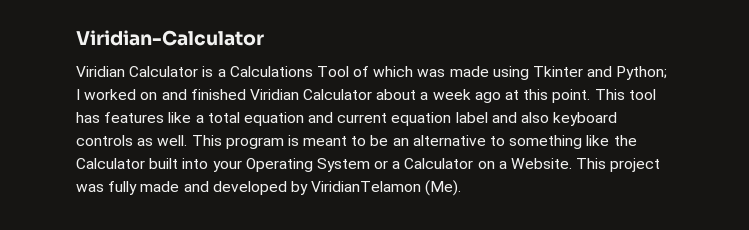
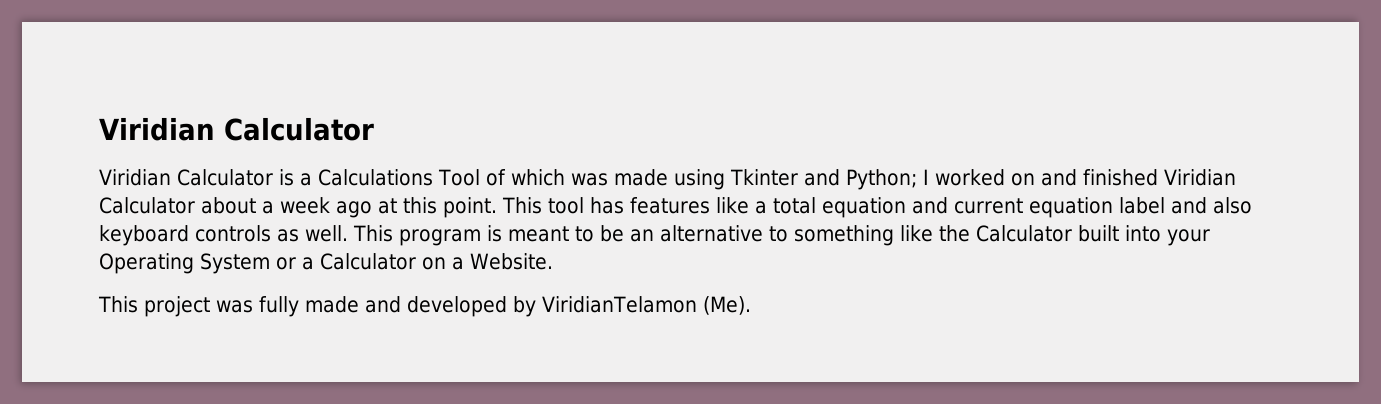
[76,30,264,46] Viridian-Calculator -> [99,117,374,141] Viridian Calculator
(573, 163) none -> (553, 261) //

